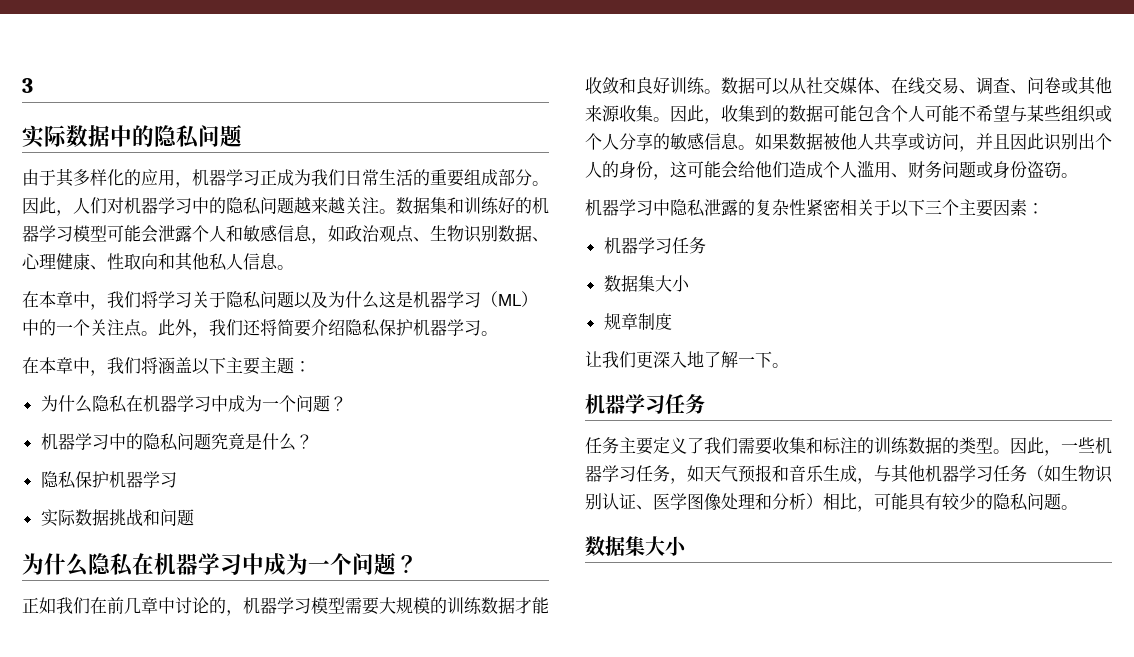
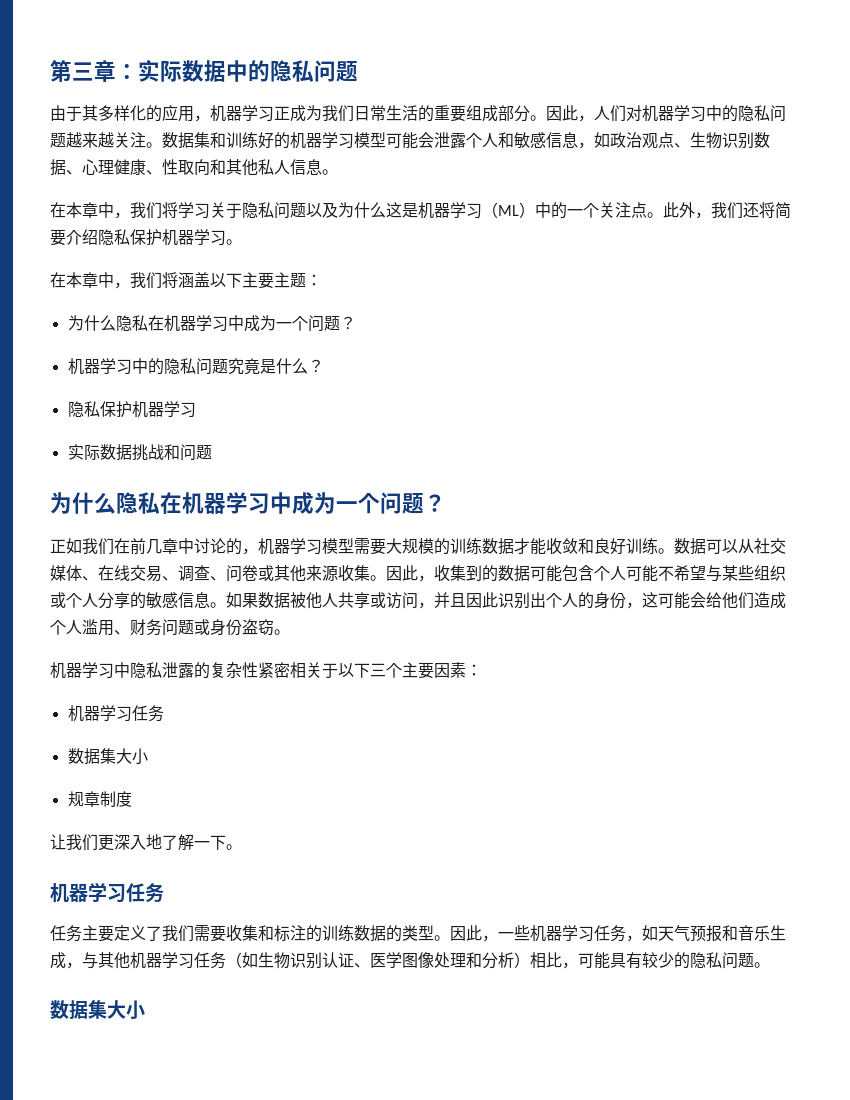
[22,78,33,93] 3 // -> [50,60,138,82] 第三章：

